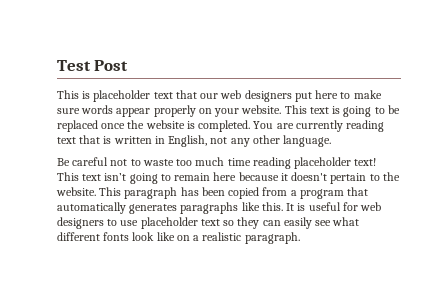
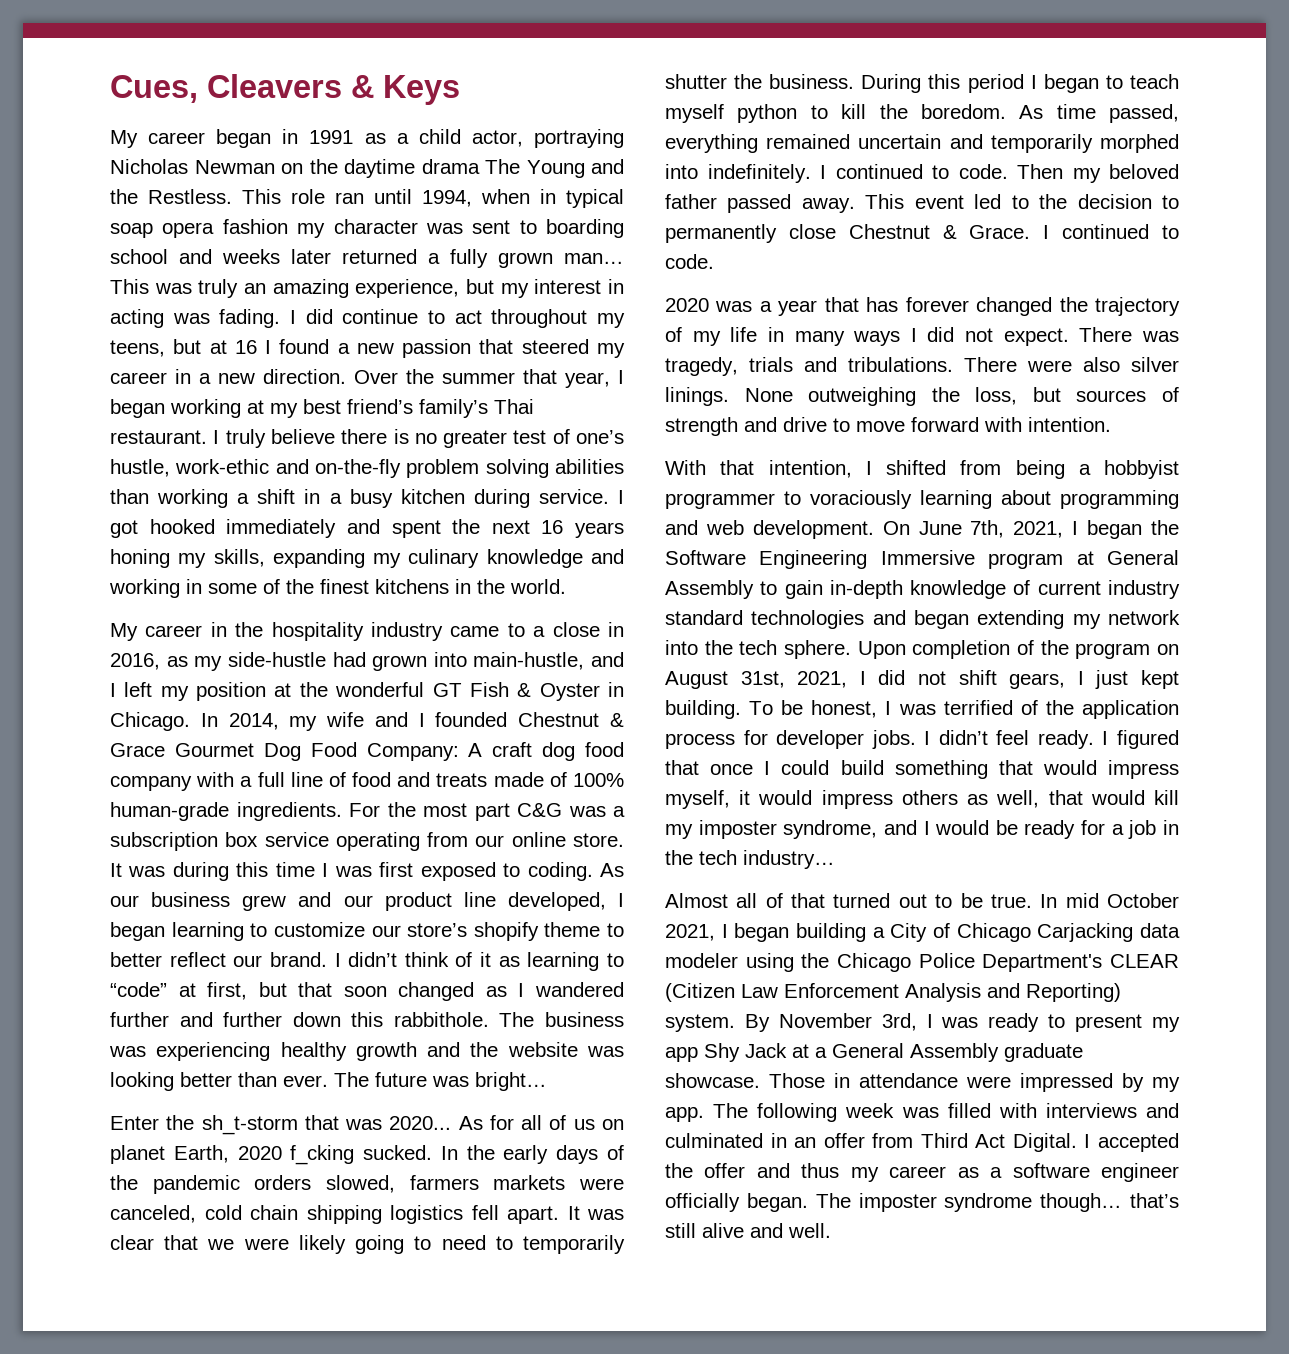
[57,60,129,71] [57,90,382,102] [57,105,400,117] [57,120,385,132] [57,135,332,147] [57,157,377,169] [57,172,400,184] [56,187,369,199] [57,202,382,214] [57,217,360,229] [57,232,300,244] Test Post // This is placeholder text that our web designers put here to make sure words appear properly on your website. This text is going to be replaced once the website is completed. You are currently reading text that is written in English, not any other language. // Be careful not to waste too much time reading placeholder text! This text isn’t going to remain here because it doesn't pertain to the website. This paragraph has been copied from a program that automatically generates paragraphs like this. It is useful for web designers to use placeholder text so they can easily see what different fonts look like on a realistic paragraph. -> [110,74,460,105] [110,129,624,148] [110,159,624,178] [110,189,624,208] [110,219,624,238] [110,249,624,268] [110,279,624,298] [110,309,625,328] [110,339,625,358] [110,369,624,388] [110,399,534,418] [110,429,625,448] [110,459,624,478] [110,489,624,508] [110,519,624,538] [110,549,624,568] [109,579,566,598] [110,622,624,641] [110,652,624,671] [110,682,624,701] [110,712,624,731] [110,742,624,761] [110,772,624,791] [110,802,625,821] [110,832,624,851] [110,862,624,881] [110,892,624,911] [110,922,624,941] [110,952,624,971] [110,982,624,1001] [110,1012,624,1027] [109,1042,624,1061] [110,1072,547,1091] [110,1115,624,1135] [110,1145,624,1165] [110,1175,624,1194] [110,1205,624,1224] [110,1235,625,1254] [665,74,1179,93] [665,104,1179,123] [665,134,1179,153] [665,164,1179,183] [665,194,1179,213] [665,224,1179,243] [665,254,714,269] [665,297,1180,316] [665,327,1179,346] [665,357,1179,376] [665,387,1179,406] [665,417,1111,436] [665,460,1179,479] [665,490,1179,509] [665,520,1179,539] [665,550,1179,569] [665,580,1180,599] [665,610,1180,629] [665,640,1179,659] [665,670,1179,689] [665,700,1179,719] [665,730,1179,749] [665,760,1179,779] [665,790,1179,809] [665,820,1179,839] [665,850,835,869] [665,893,1179,908] [665,923,1180,942] [665,953,1179,972] [665,983,1121,1002] [665,1013,1180,1032] [665,1043,1083,1062] [665,1073,1180,1092] [665,1103,1179,1122] [665,1133,1179,1152] [665,1163,1179,1182] [665,1193,1179,1212] [665,1223,831,1238] Cues, Cleavers & Keys // My career began in 1991 as a child actor, portraying Nicholas Newman on the daytime drama The Young and the Restless. This role ran until 1994, when in typical soap opera fashion my character was sent to boarding school and weeks later returned a fully grown man… This was truly an amazing experience, but my interest in acting was fading. I did continue to act throughout my teens, but at 16 I found a new passion that steered my career in a new direction. Over the summer that year, I began working at my best friend’s family’s Thai restaurant. I truly believe there is no greater test of one’s hustle, work-ethic and on-the-fly problem solving abilities than working a shift in a busy kitchen during service. I got hooked immediately and spent the next 16 years honing my skills, expanding my culinary knowledge and working in some of the finest kitchens in the world. // My career in the hospitality industry came to a close in 2016, as my side-hustle had grown into main-hustle, and I left my position at the wonderful GT Fish & Oyster in Chicago. In 2014, my wife and I founded Chestnut & Grace Gourmet Dog Food Company: A craft dog food company with a full line of food and treats made of 100% human-grade ingredients. For the most part C&G was a subscription box service operating from our online store. It was during this time I was first exposed to coding. As our business grew and our product line developed, I began learning to customize our store’s shopify theme to better reflect our brand. I didn’t think of it as learning to “code” at first, but that soon changed as I wandered further and further down this rabbithole. The business was experiencing healthy growth and the website was looking better than ever. The future was bright… // Enter the sh_t-storm that was 2020... As for all of us on planet Earth, 2020 f_cking sucked. In the early days of the pandemic orders slowed, farmers markets were canceled, cold chain shipping logistics fell apart. It was clear that we were likely going to need to temporarily shutter the business. During this period I began to teach myself python to kill the boredom. As time passed, everything remained uncertain and temporarily morphed into indefinitely. I continued to code. Then my beloved father passed away. This event led to the decision to permanently close Chestnut & Grace. I continued to code. // 2020 was a year that has forever changed the trajectory of my life in many ways I did not expect. There was tragedy, trials and tribulations. There were also silver linings. None outweighing the loss, but sources of strength and drive to move forward with intention. // With that intention, I shifted from being a hobbyist programmer to voraciously learning about programming and web development. On June 7th, 2021, I began the Software Engineering Immersive program at General Assembly to gain in-depth knowledge of current industry standard technologies and began extending my network into the tech sphere. Upon completion of the program on August 31st, 2021, I did not shift gears, I just kept building. To be honest, I was terrified of the application process for developer jobs. I didn’t feel ready. I figured that once I could build something that would impress myself, it would impress others as well, that would kill my imposter syndrome, and I would be ready for a job in the tech industry… // Almost all of that turned out to be true. In mid October 2021, I began building a City of Chicago Carjacking data modeler using the Chicago Police Department's CLEAR (Citizen Law Enforcement Analysis and Reporting) system. By November 3rd, I was ready to present my app Shy Jack at a General Assembly graduate showcase. Those in attendance were impressed by my app. The following week was filled with interviews and culminated in an offer from Third Act Digital. I accepted the offer and thus my career as a software engineer officially began. The imposter syndrome though… that’s still alive and well.

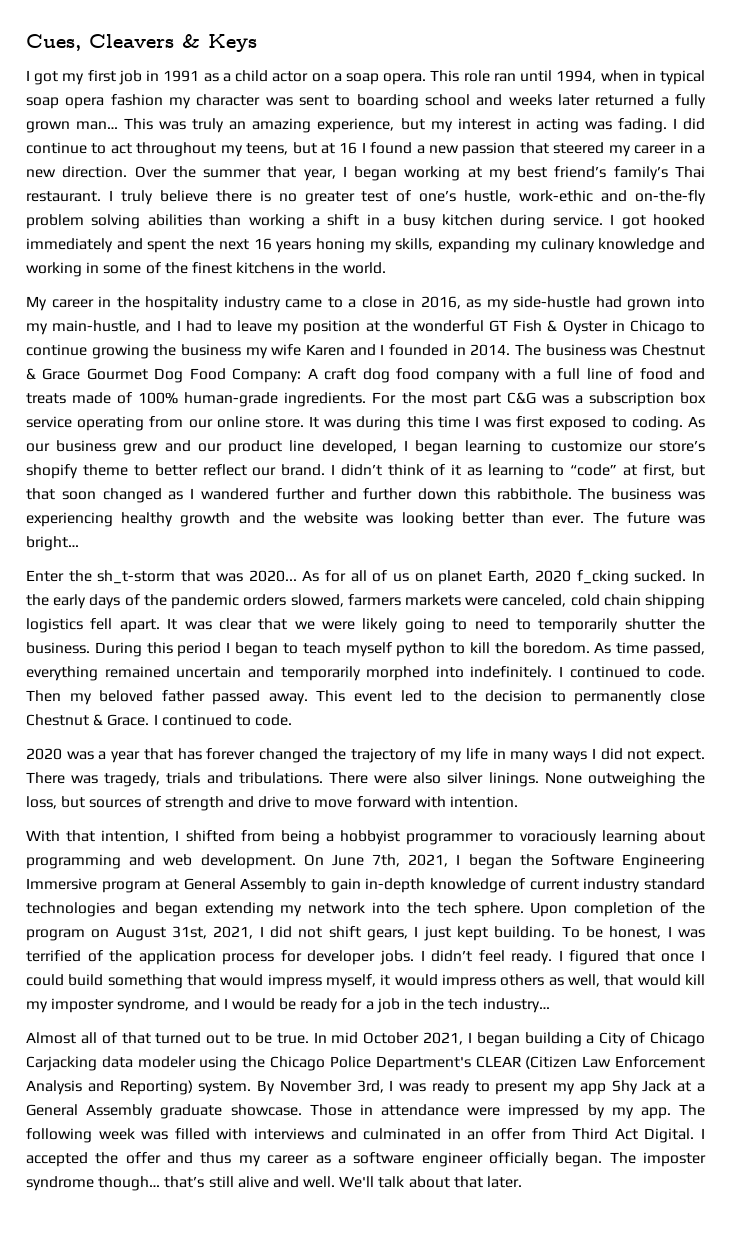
[110,129,272,148] My career began -> [26,70,142,85] I got my first job
[471,129,624,148] [110,159,624,178] [110,189,232,204] actor, portraying Nicholas Newman on the daytime drama The Young and the Restless. -> [272,71,427,85] actor on a soap opera.
(467, 659) none -> [26,323,48,335] my
[124,682,153,697] left -> [185,320,272,332] had to leave
[110,712,279,731] Chicago. In 2014, -> [629,320,705,335] [26,344,241,359] Chicago to continue growing the business
(365, 719) none -> [306,344,345,356] Karen
(508, 719) none -> [452,344,638,356] in 2014. The business was
(831, 1230) none -> [339,1176,523,1188] We'll talk about that later.

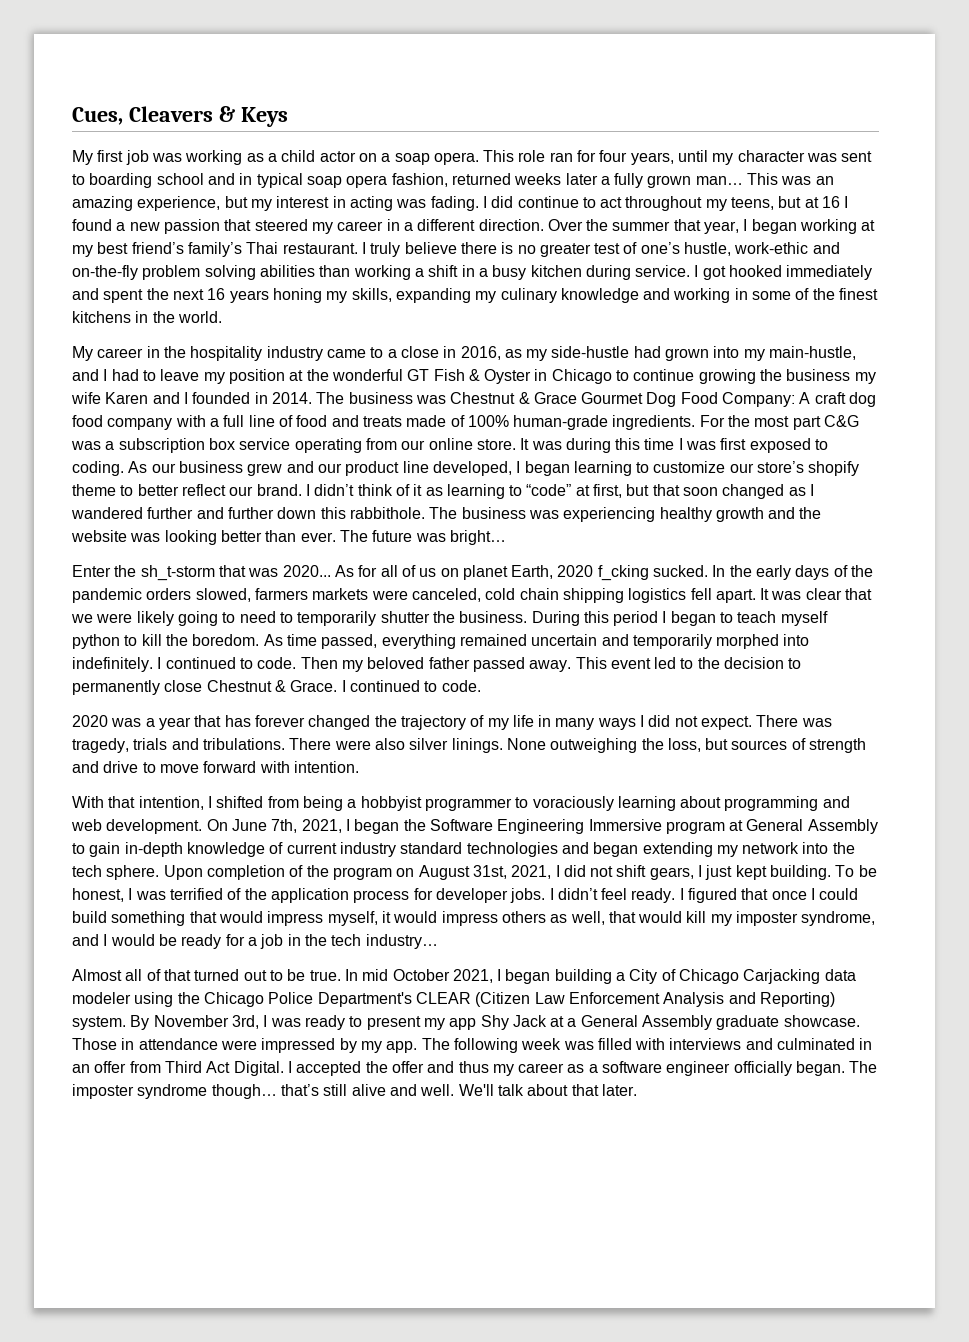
[26,70,200,85] I got my first job in 1991 -> [72,150,243,165] My first job was working
[520,70,706,85] [26,94,163,109] until 1994, when in typical soap opera fashion -> [577,150,709,165] for four years, until
(503, 100) none -> [239,173,511,188] in typical soap opera fashion, returned
[595,94,655,106] returned -> (598, 179) none
[192,118,225,133] truly -> (812, 180) none
[26,169,56,178] new -> [417,219,476,231] different

